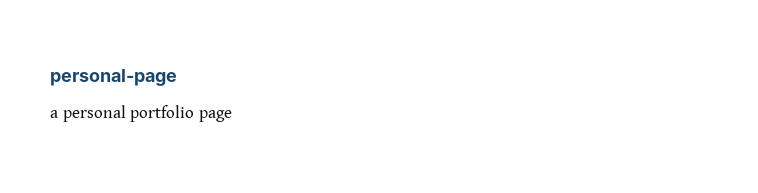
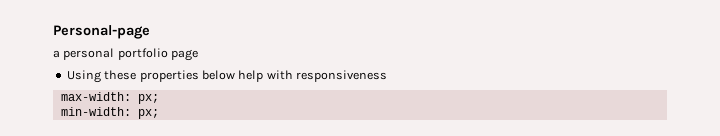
[50,69,177,86] personal-page -> [53,25,150,39] Personal-page
(232, 116) none -> [66,70,387,83] [60,92,159,104] [60,107,159,119] // Using these properties below help with responsiveness // max-width: px; // min-width: px;

